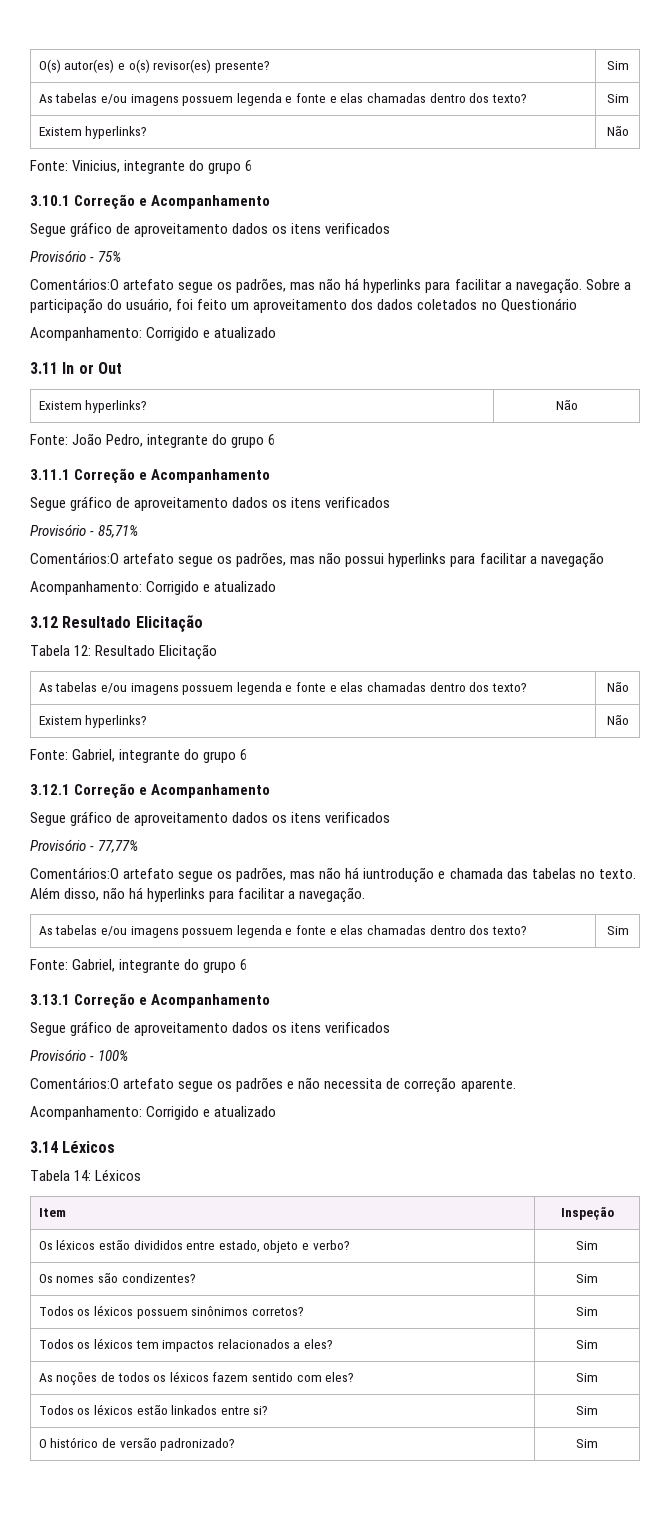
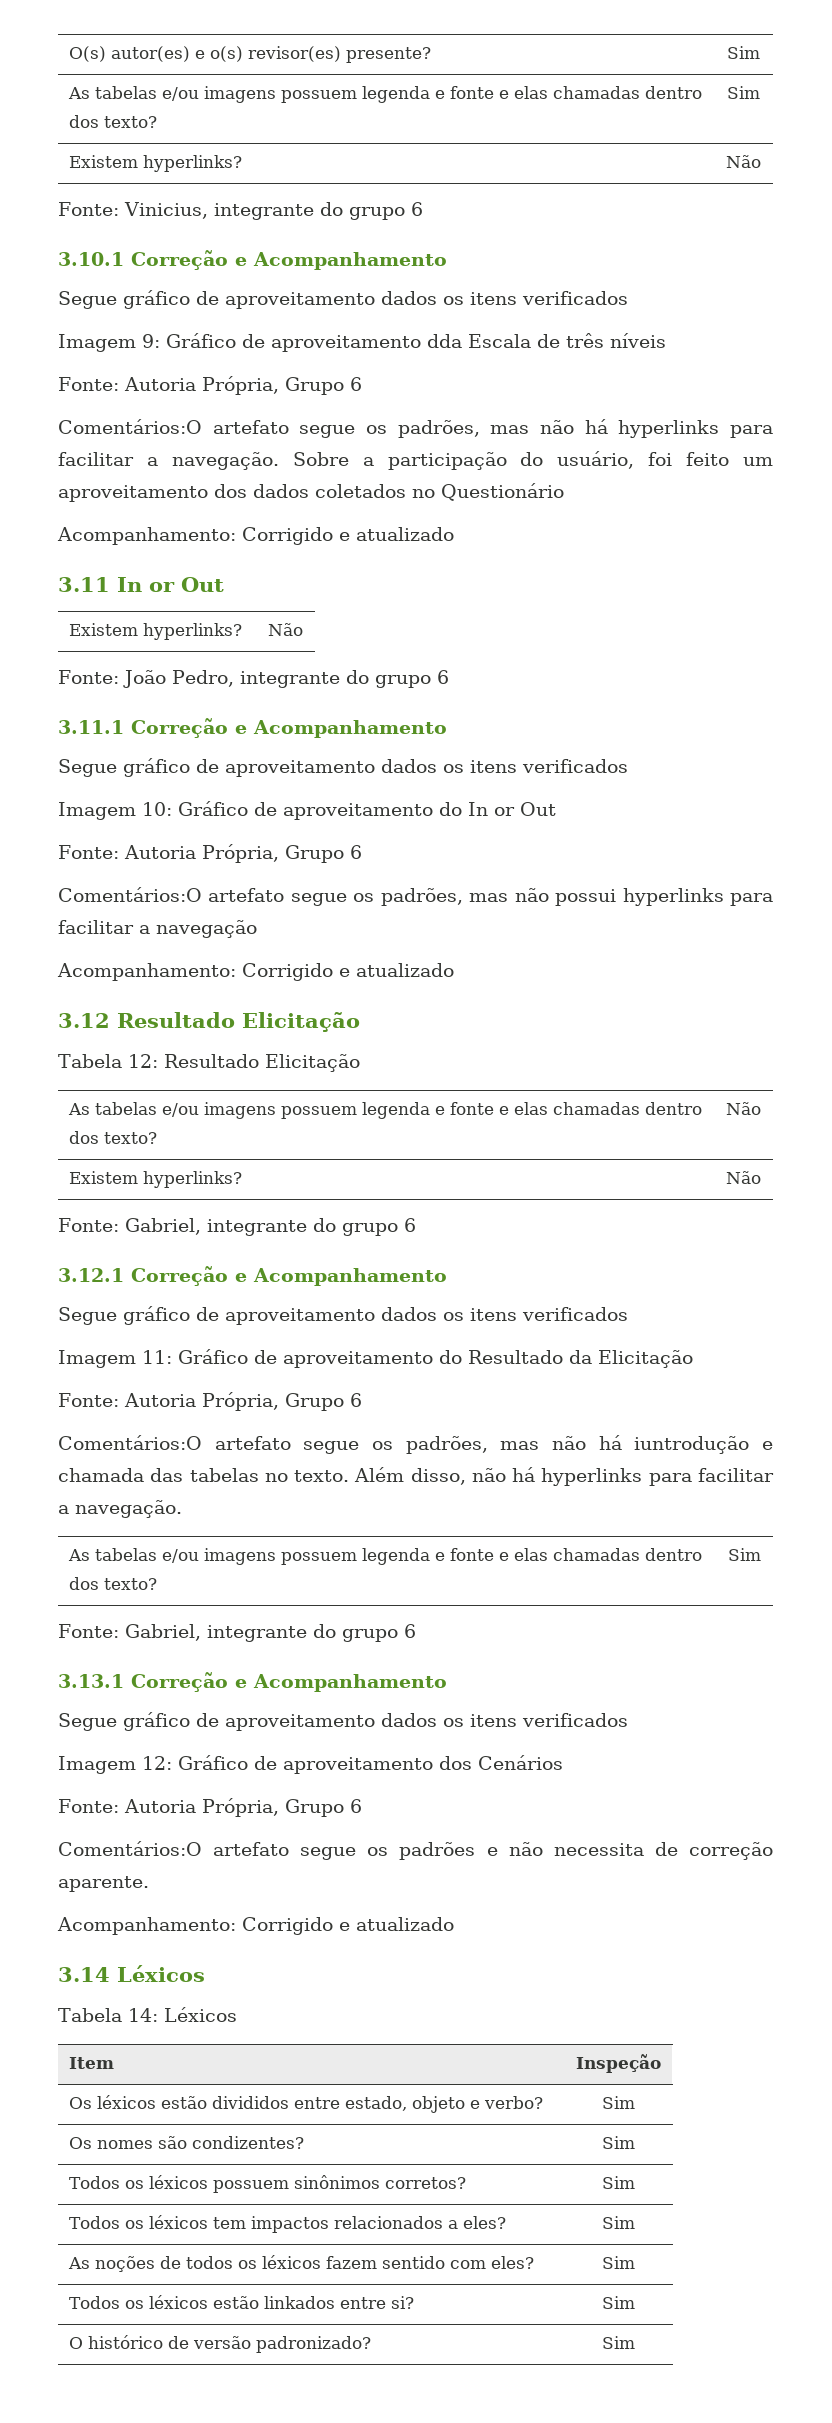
[30,250,122,262] Provisório - 75% -> [58,333,666,352] [58,376,362,395] Imagem 9: Gráfico de aproveitamento dda Escala de três níveis // Fonte: Autoria Própria, Grupo 6
[30,524,139,538] Provisório - 85,71% -> [58,801,556,820] [58,844,362,863] Imagem 10: Gráfico de aproveitamento do In or Out // Fonte: Autoria Própria, Grupo 6
[30,839,139,853] Provisório - 77,77% -> [58,1349,693,1368] [58,1392,362,1411] Imagem 11: Gráfico de aproveitamento do Resultado da Elicitação // Fonte: Autoria Própria, Grupo 6
[30,1049,129,1061] Provisório - 100% -> [58,1755,563,1774] [58,1798,362,1817] Imagem 12: Gráfico de aproveitamento dos Cenários // Fonte: Autoria Própria, Grupo 6

